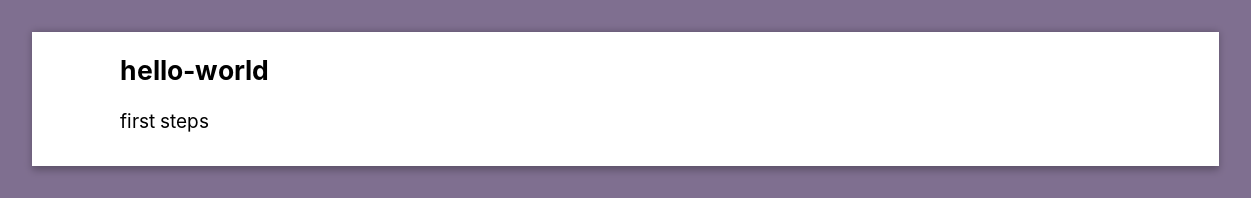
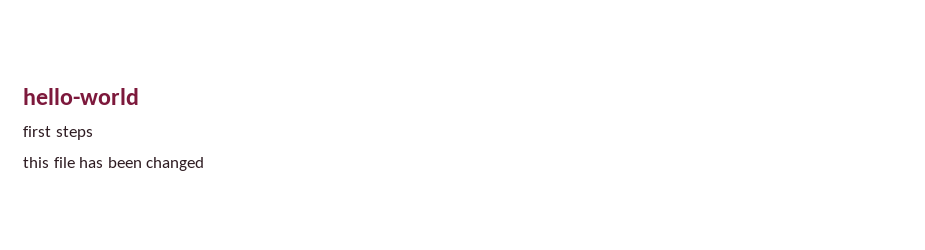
(210, 123) none -> [23,157,205,171] // this file has been changed

